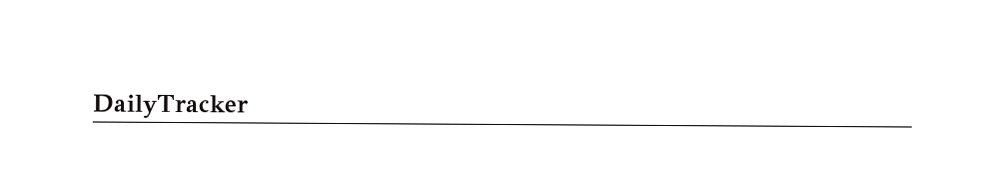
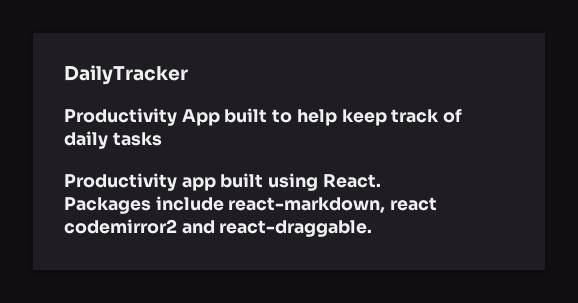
(248, 107) none -> [64,108,463,126] [64,131,162,149] [64,173,381,191] [64,196,438,214] [64,219,373,237] // Productivity App built to help keep track of daily tasks // Productivity app built using React. Packages include react-markdown, react codemirror2 and react-draggable.

